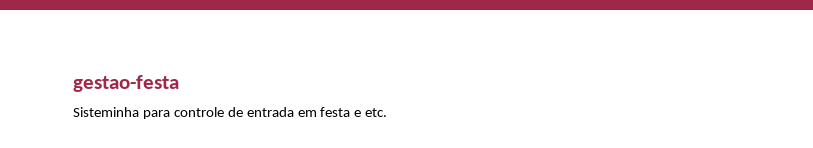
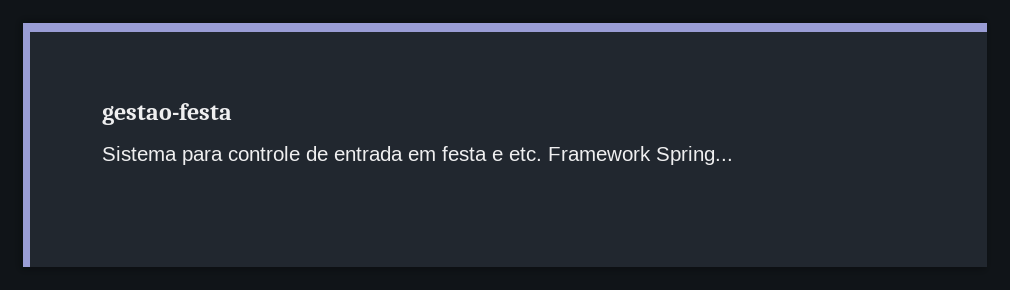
[73,107,139,117] Sisteminha -> [102,146,177,161] Sistema
(388, 112) none -> [548,146,733,165] Framework Spring...

